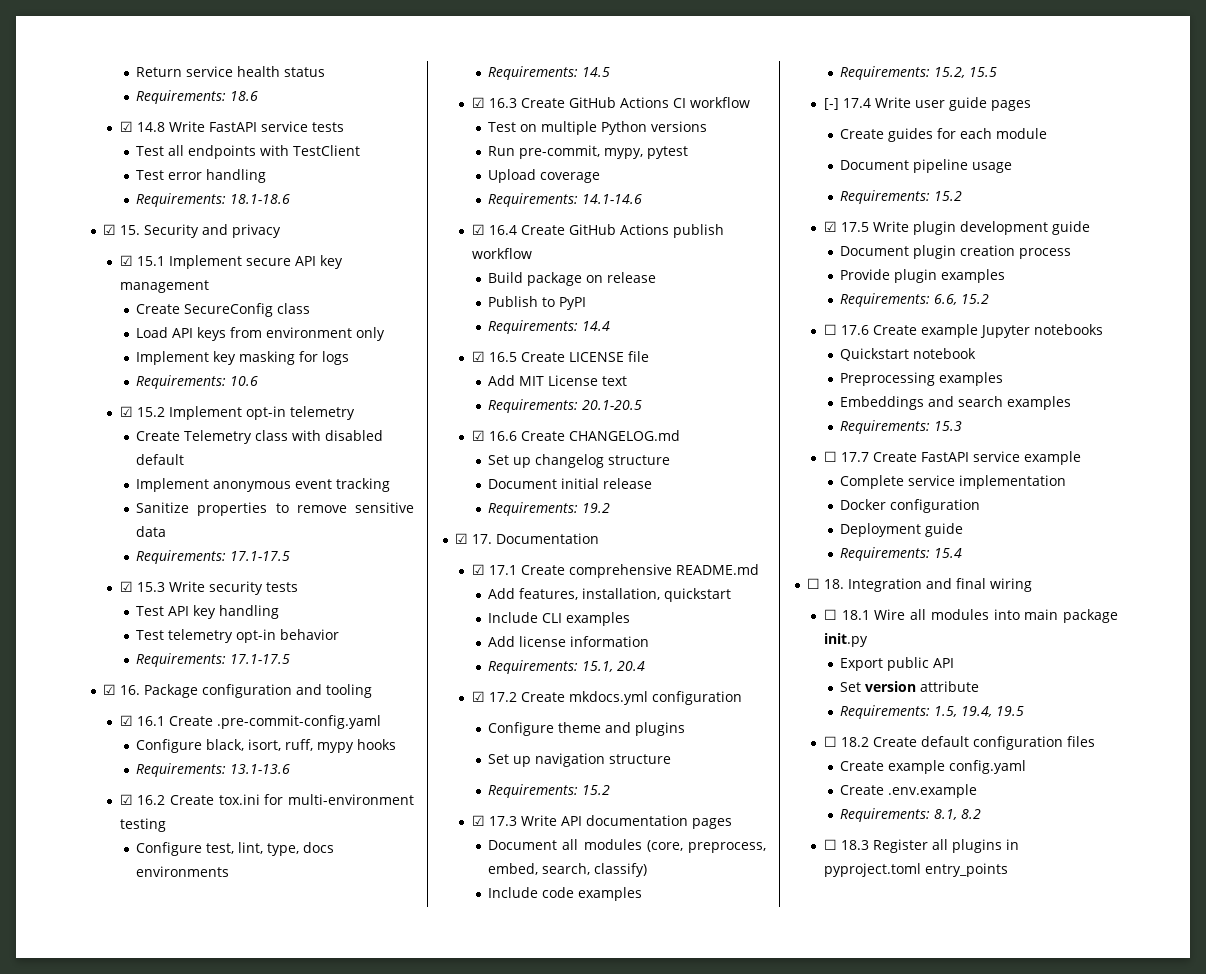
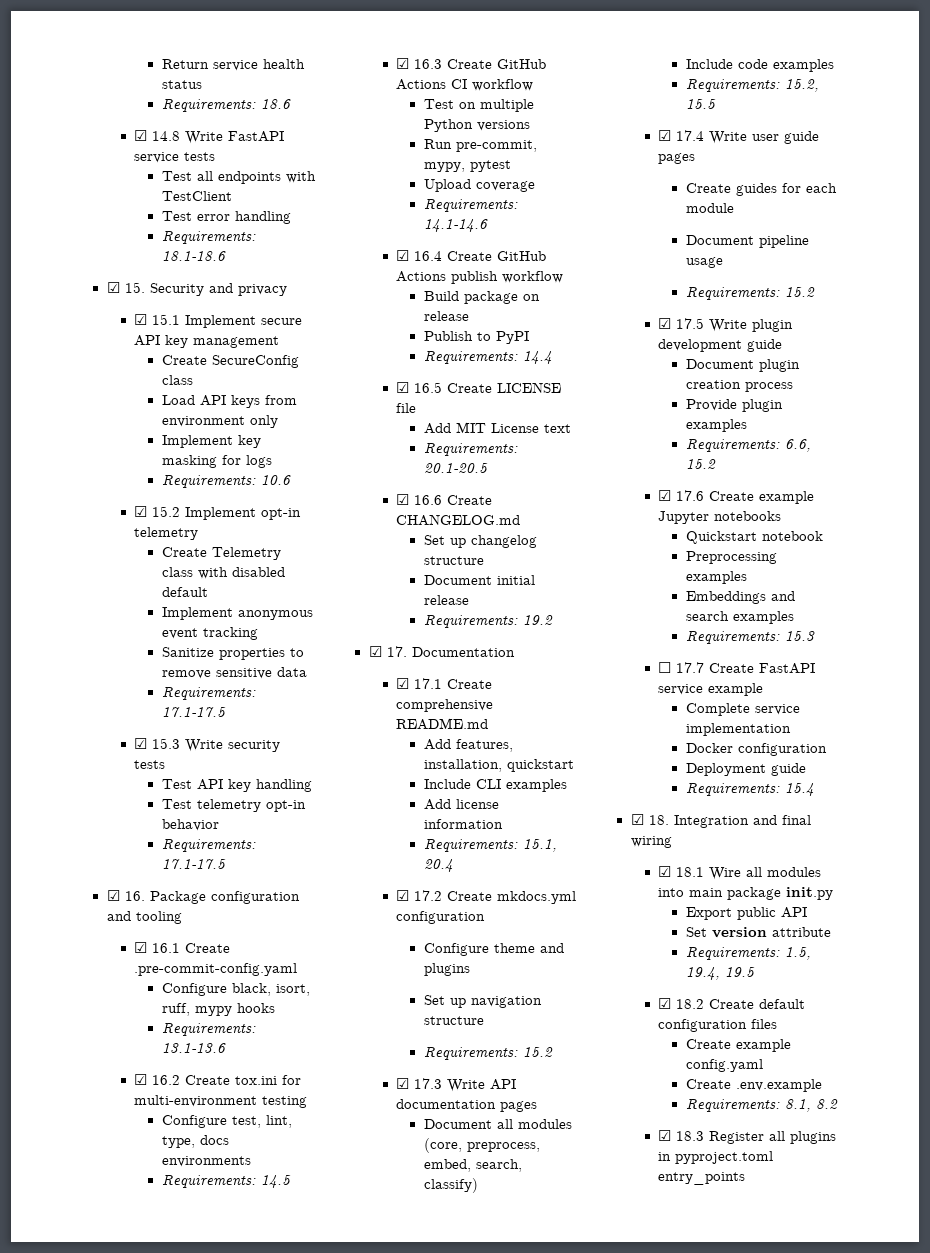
[823,98,839,110] [-] -> [658,130,672,141] ☑
[823,324,837,335] ☐ -> [658,490,672,501] ☑
[807,578,821,589] ☐ -> [630,814,644,825] ☑
[823,609,837,620] ☐ -> [658,866,672,877] ☑
[823,736,837,747] ☐ -> [658,998,672,1009] ☑
[823,839,837,850] ☐ -> [658,1130,672,1141] ☑

